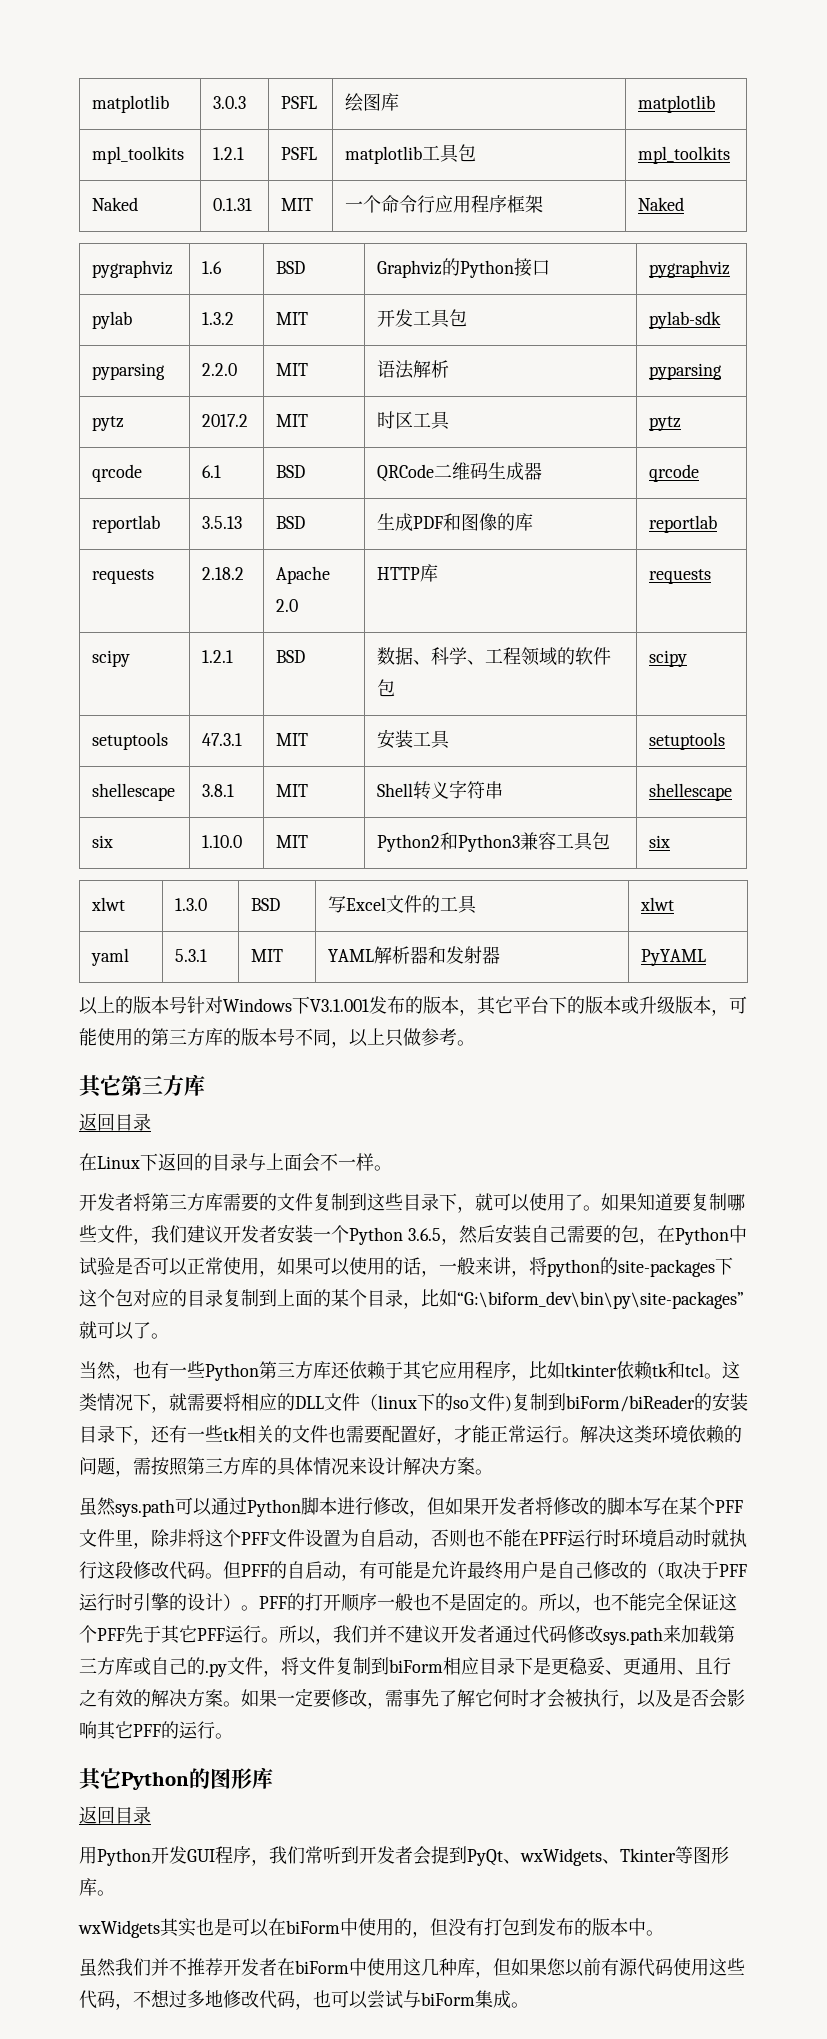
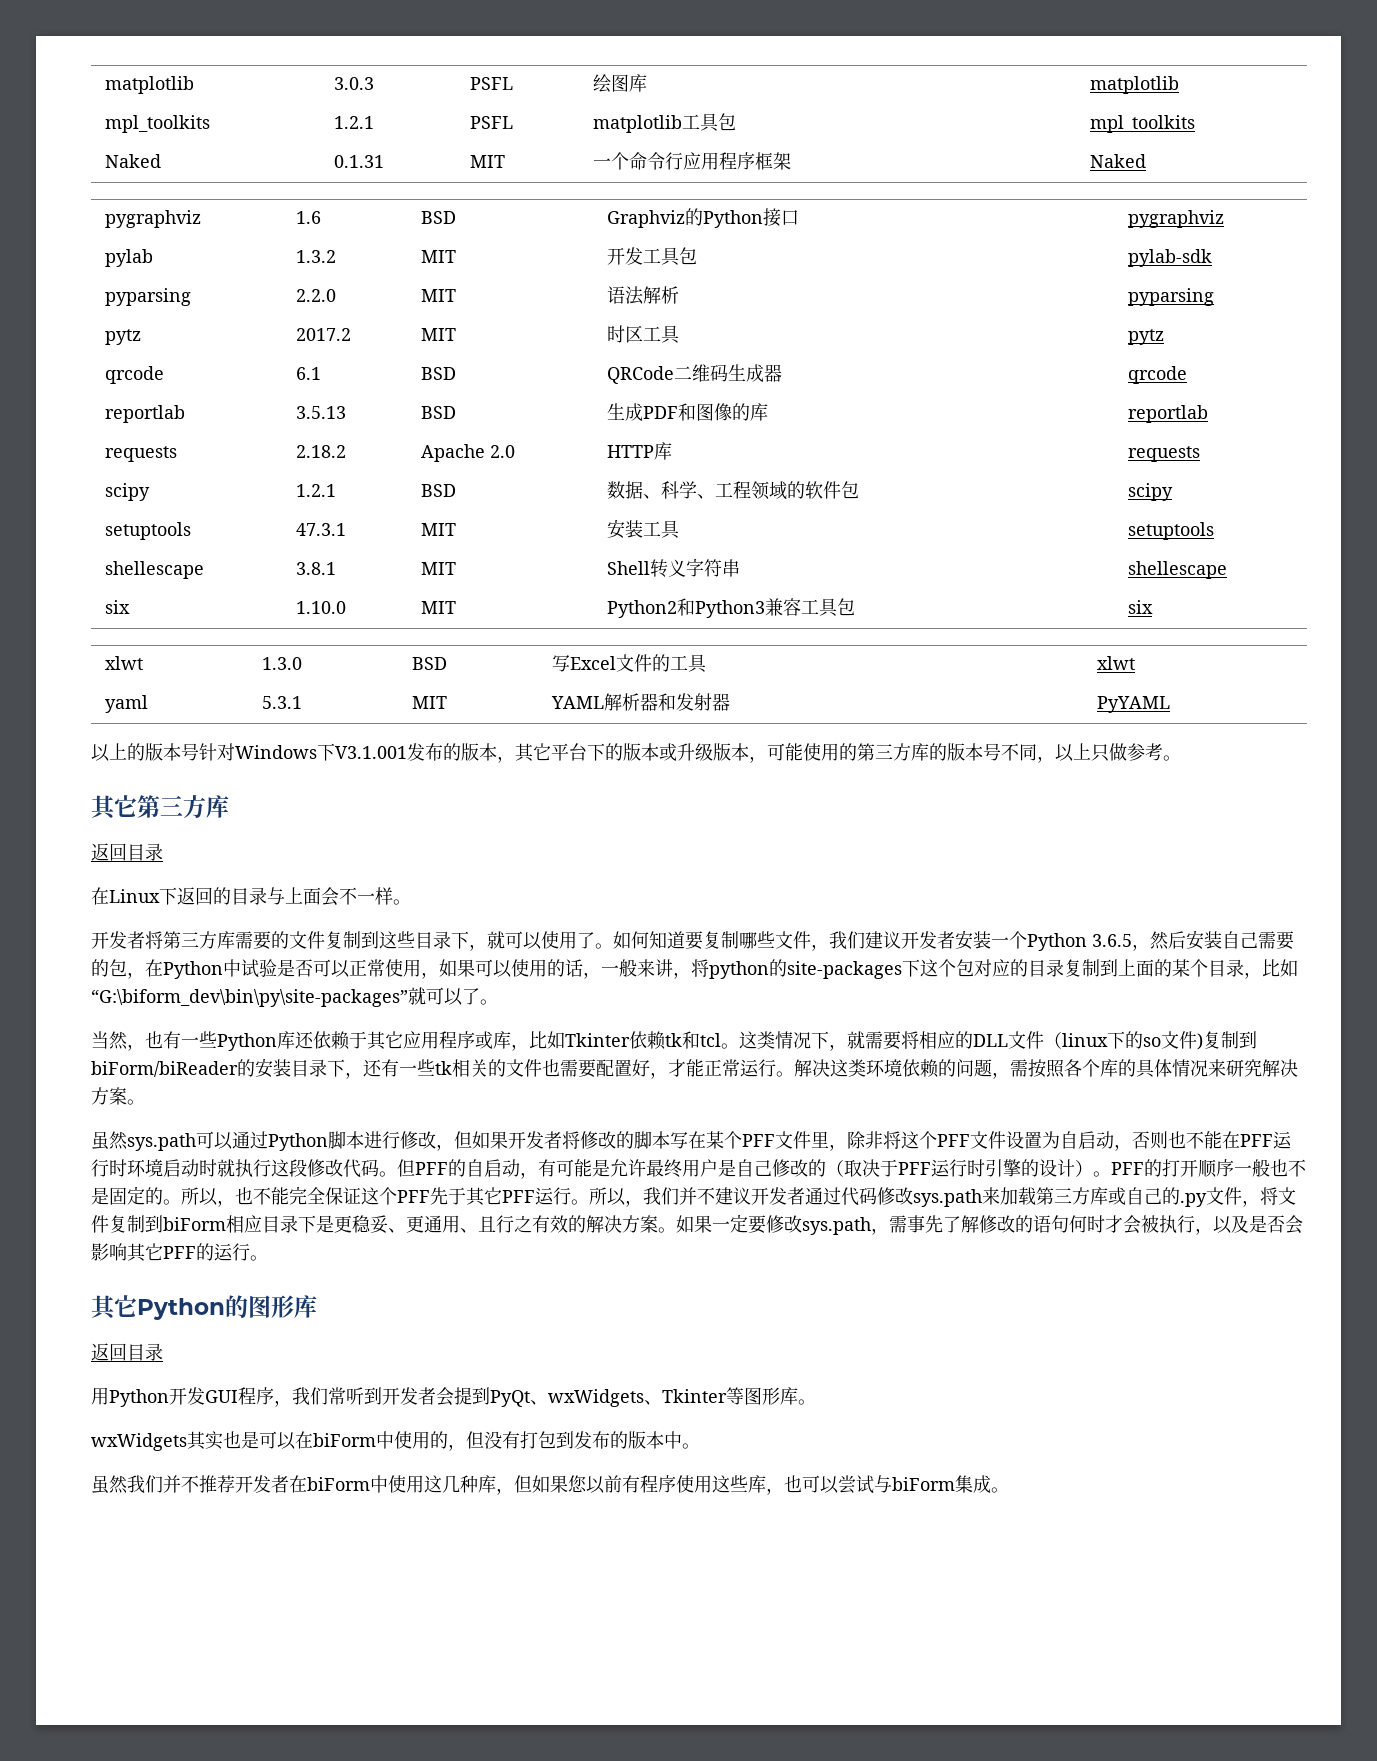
[619,1193,637,1211] 果 -> [631,931,649,949] 何
[259,1361,313,1379] 第三方 -> (277, 1042) none
[511,1361,617,1381] ，比如tkinter -> [475,1031,630,1051] 或库，比如Tkinter
[187,1457,241,1475] 第三方 -> [1064,1059,1100,1077] 各个
[367,1457,403,1475] 设计 -> [1226,1059,1262,1077] 研究
(367, 1698) none -> [802,1217,871,1235] sys.path
[475,1689,493,1707] 它 -> [979,1215,1069,1233] 修改的语句
[619,1958,673,1977] 源代码 -> [640,1475,676,1493] 程序
[79,1989,295,2010] 代码，不想过多地修改代码 -> [748,1475,766,1493] 库

